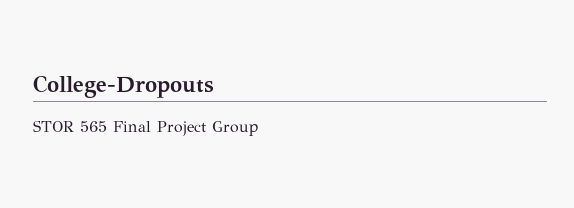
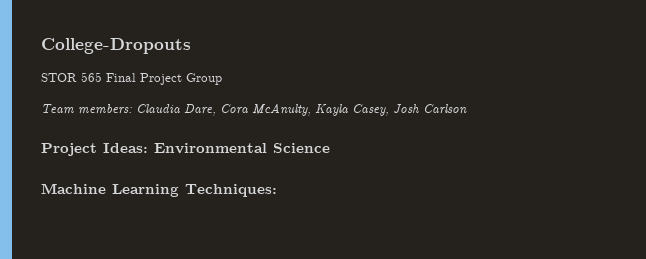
(258, 128) none -> [41,103,467,116] [41,143,330,156] [41,183,277,197] // Team members: Claudia Dare, Cora McAnulty, Kayla Casey, Josh Carlson // Project Ideas: Environmental Science // Machine Learning Techniques:

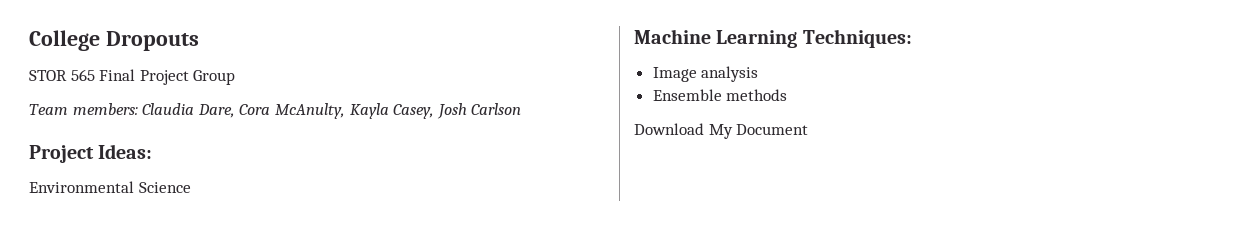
[41,38,191,54] College-Dropouts -> [29,30,199,51] College Dropouts
(148, 148) none -> (153, 151) //
(277, 190) none -> [652,66,759,82] [652,89,788,101] [634,123,809,139] // Image analysis // Ensemble methods // Download My Document

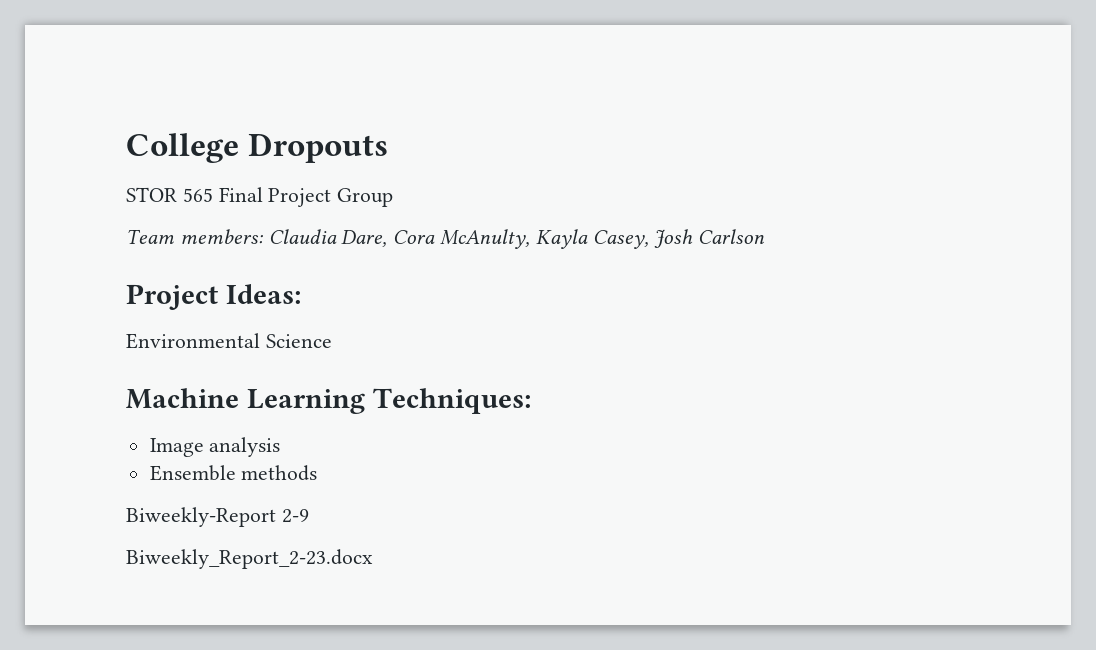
[634,123,809,139] Download My Document -> [126,507,309,527] [126,549,373,569] Biweekly-Report 2-9 // Biweekly_Report_2-23.docx

